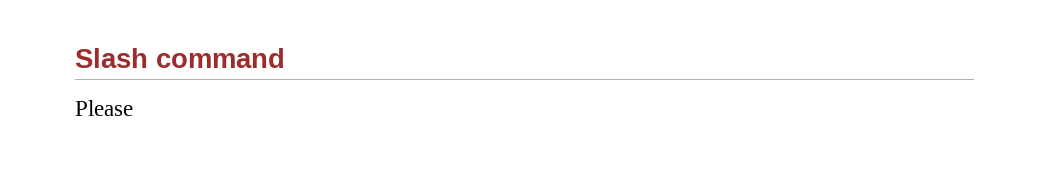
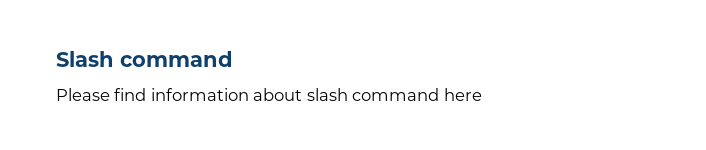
(133, 108) none -> [114,88,482,101] find information about slash command here

